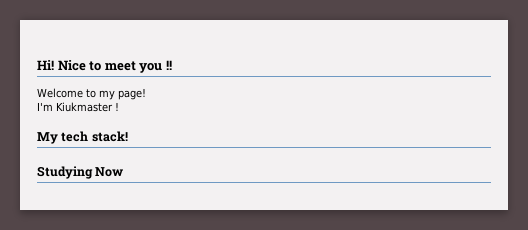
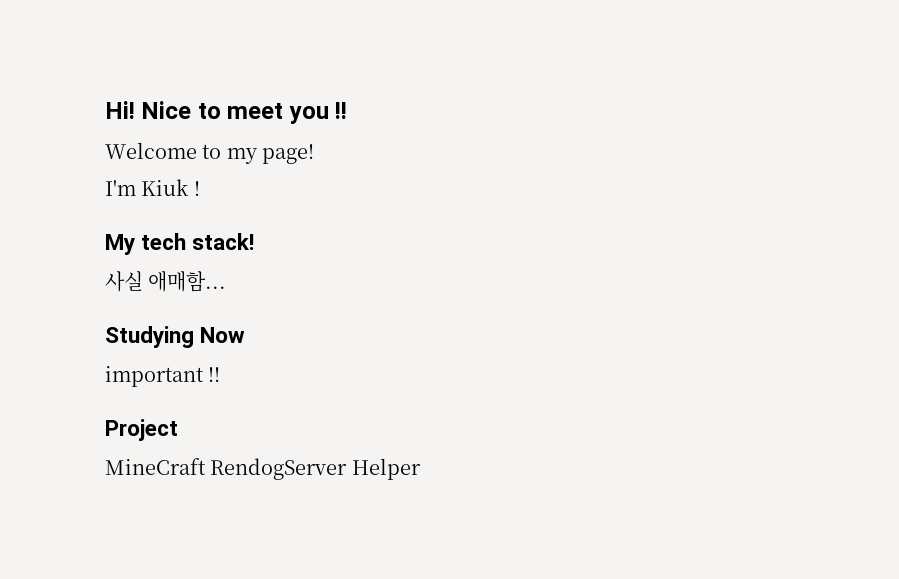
[56,102,113,112] Kiukmaster -> [141,179,190,196] Kiuk
(128, 136) none -> [105,271,227,292] // 사실 애매함...
(124, 172) none -> [105,366,221,387] [105,419,178,441] [105,458,421,480] // important !! // Project // MineCraft RendogServer Helper

